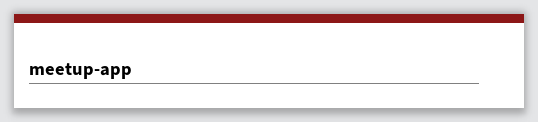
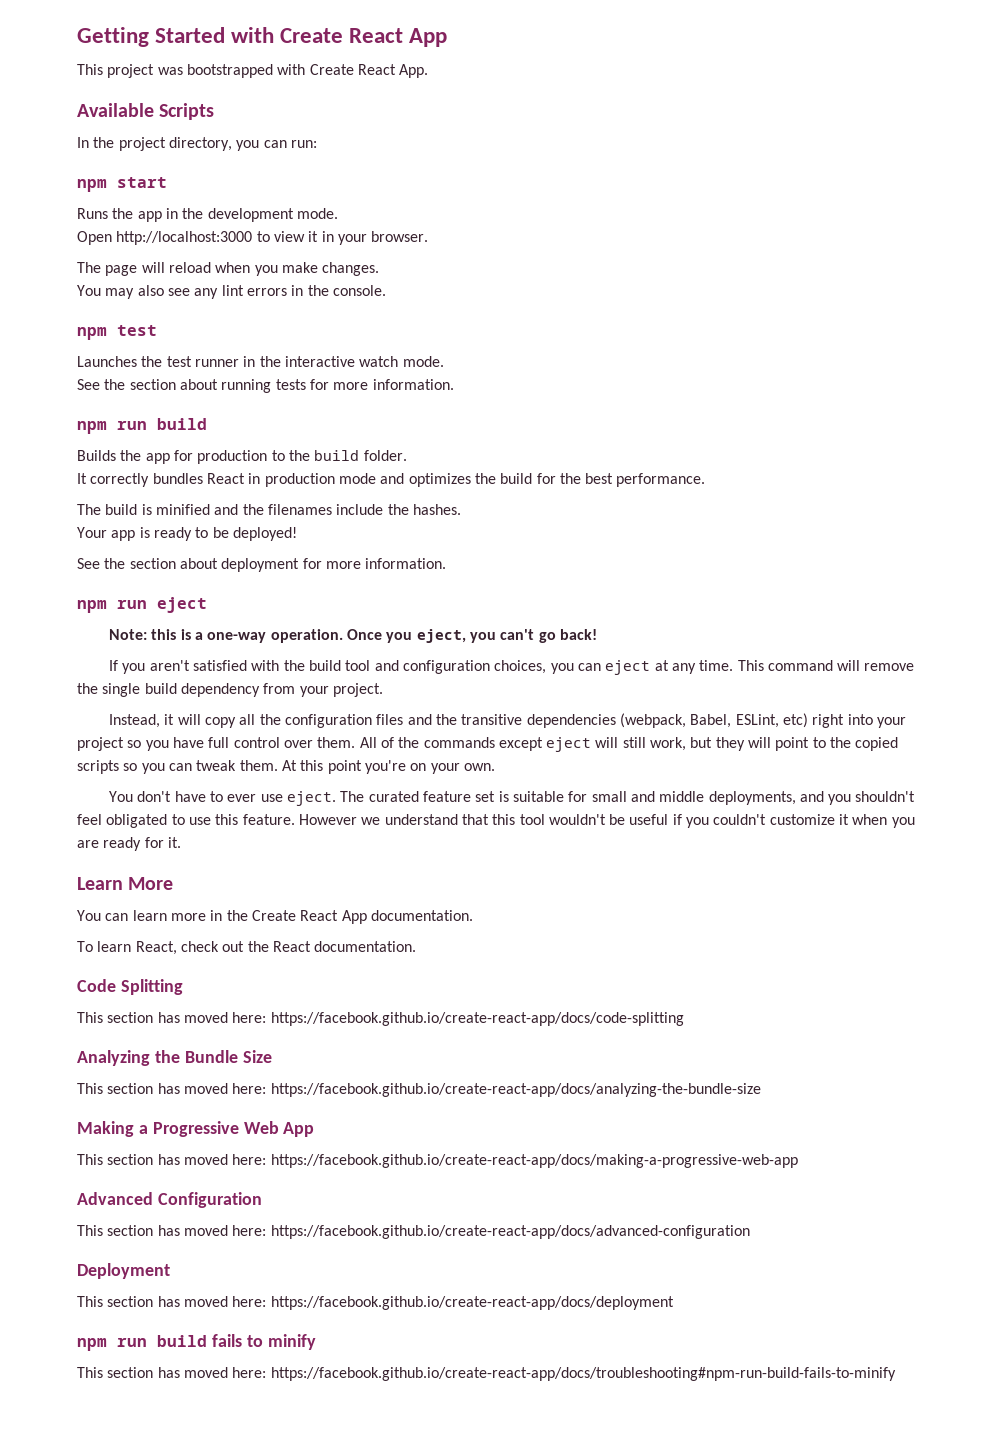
[29,63,132,79] meetup-app -> [77,27,448,47] [77,64,429,78] [77,103,215,120] [77,137,317,151] [77,177,167,192] [77,208,338,222] [77,231,429,245] [77,262,380,276] [77,285,386,299] [77,325,157,340] [77,356,444,367] [77,379,454,393] [77,418,207,434] [77,450,407,464] [77,473,706,487] [77,504,461,515] [77,527,297,541] [77,558,447,572] [77,597,207,613] [109,629,597,643] [109,660,915,675] [77,683,383,697] [109,713,906,728] [77,737,899,752] [77,760,495,774] [109,791,916,806] [77,814,915,828] [77,837,181,851] [77,877,174,890] [77,910,473,924] [77,941,417,955] [77,979,183,995] [77,1012,684,1026] [77,1050,272,1066] [77,1083,761,1097] [77,1121,315,1137] [77,1154,798,1168] [77,1192,262,1208] [77,1225,750,1239] [77,1263,170,1279] [77,1296,674,1310] [77,1334,316,1351] [77,1367,896,1381] Getting Started with Create React App // This project was bootstrapped with Create React App. // Available Scripts // In the project directory, you can run: // npm start // Runs the app in the development mode. // Open http://localhost:3000 to view it in your browser. // The page will reload when you make changes. // You may also see any lint errors in the console. // npm test // Launches the test runner in the interactive watch mode. // See the section about running tests for more information. // npm run build // Builds the app for production to the build folder. // It correctly bundles React in production mode and optimizes the build for the best performance. // The build is minified and the filenames include the hashes. // Your app is ready to be deployed! // See the section about deployment for more information. // npm run eject // Note: this is a one-way operation. Once you eject, you can't go back! // If you aren't satisfied with the build tool and configuration choices, you can eject at any time. This command will remove the single build dependency from your project. // Instead, it will copy all the configuration files and the transitive dependencies (webpack, Babel, ESLint, etc) right into your project so you have full control over them. All of the commands except eject will still work, but they will point to the copied scripts so you can tweak them. At this point you're on your own. // You don't have to ever use eject. The curated feature set is suitable for small and middle deployments, and you shouldn't feel obligated to use this feature. However we understand that this tool wouldn't be useful if you couldn't customize it when you are ready for it. // Learn More // You can learn more in the Create React App documentation. // To learn React, check out the React documentation. // Code Splitting // This section has moved here: https://facebook.github.io/create-react-app/docs/code-splitting // Analyzing the Bundle Size // This section has moved here: https://facebook.github.io/create-react-app/docs/analyzing-the-bundle-size // Making a Progressive Web App // This section has moved here: https://facebook.github.io/create-react-app/docs/making-a-progressive-web-app // Advanced Configuration // This section has moved here: https://facebook.github.io/create-react-app/docs/advanced-configuration // Deployment // This section has moved here: https://facebook.github.io/create-react-app/docs/deployment // npm run build fails to minify // This section has moved here: https://facebook.github.io/create-react-app/docs/troubleshooting#npm-run-build-fails-to-minify

